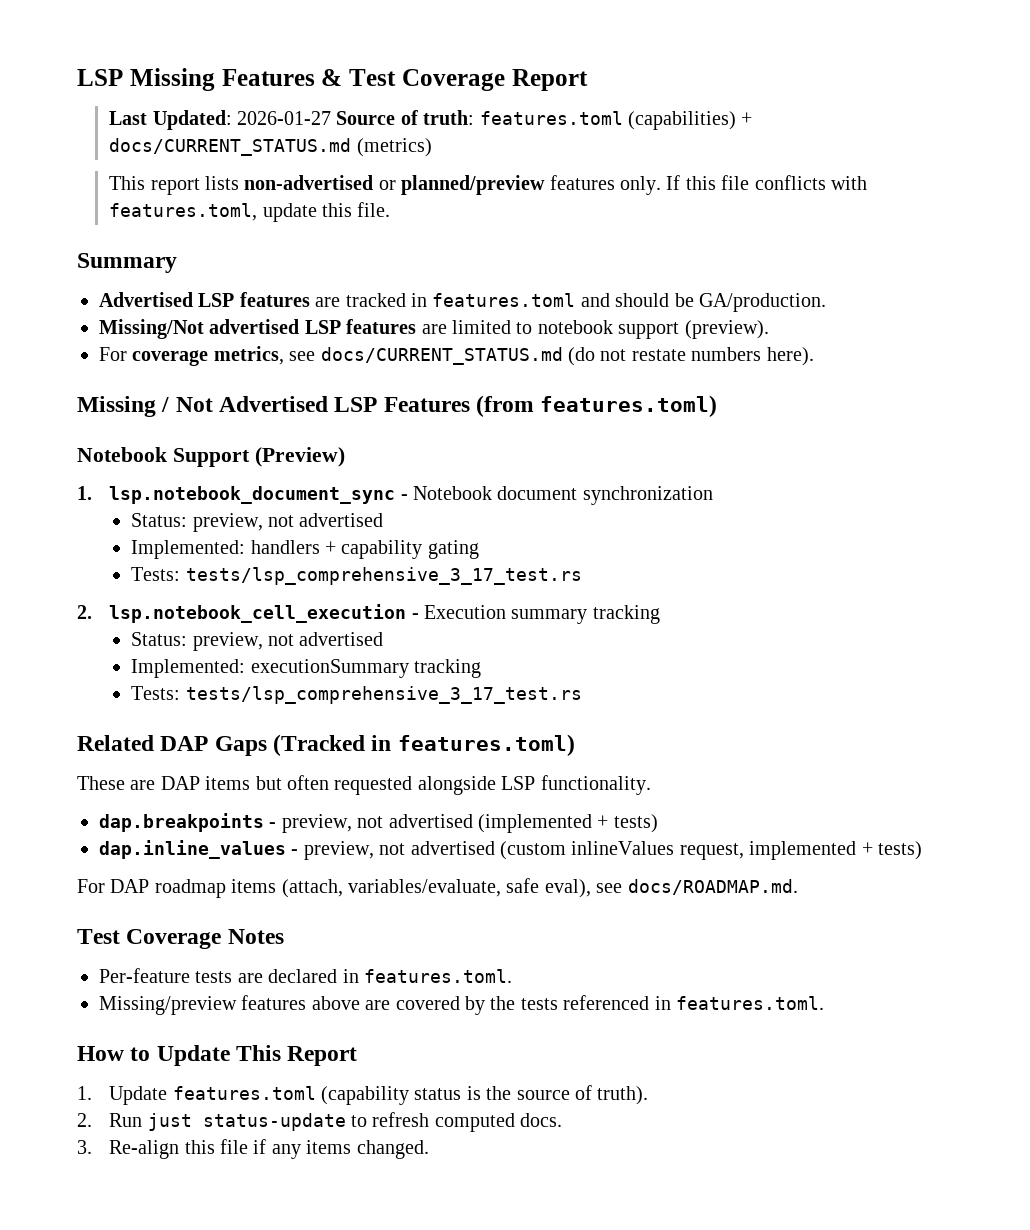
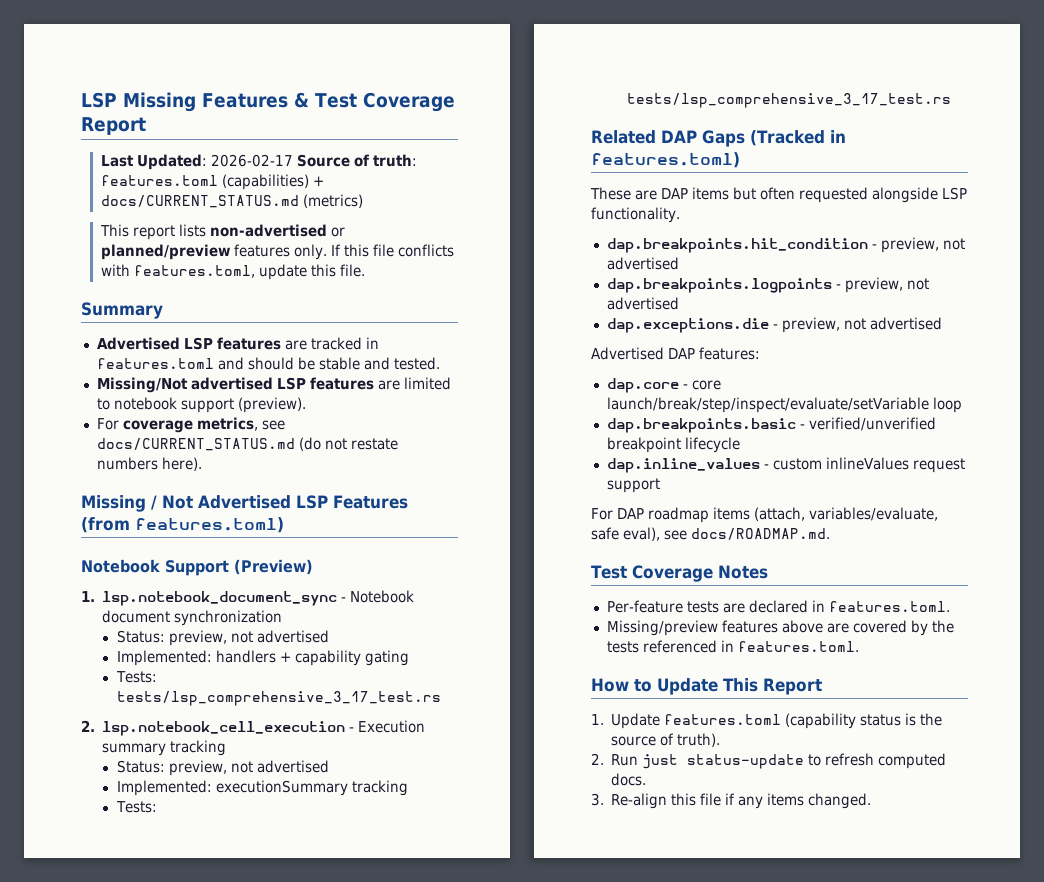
[236,111,331,125] 2026-01-27 -> [210,154,293,167] 2026-02-17
[698,293,826,312] GA/production. -> [318,357,440,370] stable and tested.
[99,813,658,833] [99,840,922,860] dap.breakpoints - preview, not advertised (implemented + tests) // dap.inline_values - preview, not advertised (custom inlineValues request, implemented + tests) -> [606,237,965,253] [606,257,679,270] [606,277,929,293] [606,297,679,310] [606,317,942,333] [591,347,760,360] [606,378,721,393] [606,397,962,413] [606,417,936,433] [606,437,740,453] [606,457,965,473] [606,478,660,493] dap.breakpoints.hit_condition - preview, not advertised // dap.breakpoints.logpoints - preview, not advertised // dap.exceptions.die - preview, not advertised // Advertised DAP features: // dap.core - core launch/break/step/inspect/evaluate/setVariable loop // dap.breakpoints.basic - verified/unverified breakpoint lifecycle // dap.inline_values - custom inlineValues request support

